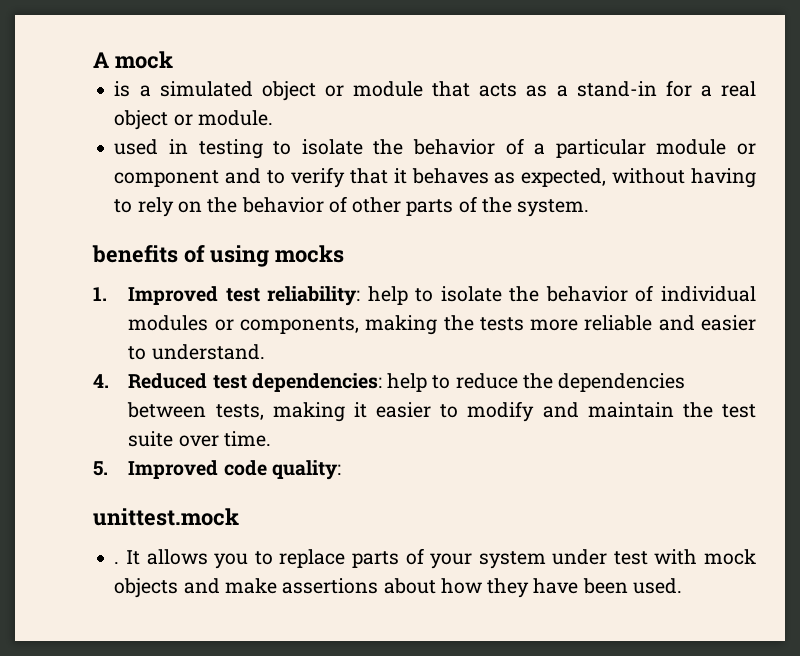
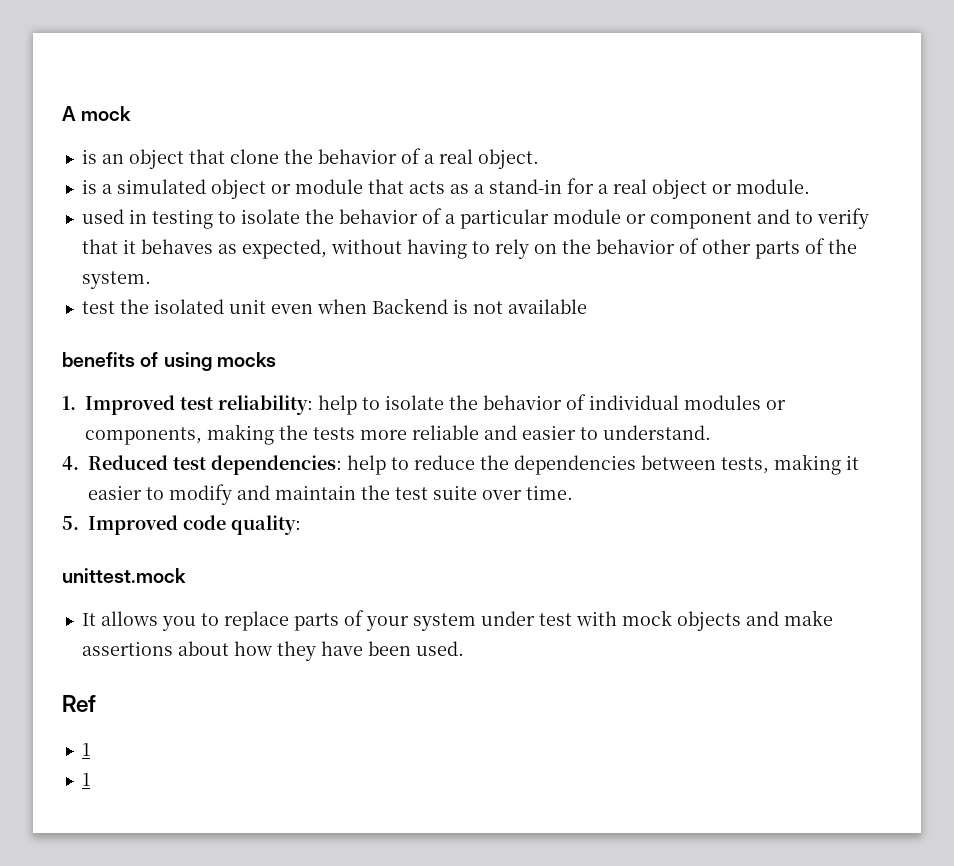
(173, 60) none -> [81,148,539,169] // is an object that clone the behavior of a real object.
(590, 208) none -> [81,298,587,314] // test the isolated unit even when Backend is not available
[114,562,120,564] . -> (186, 575) none
(682, 586) none -> [62,695,96,712] [81,743,90,756] [81,773,90,786] // Ref // 1 // 1

